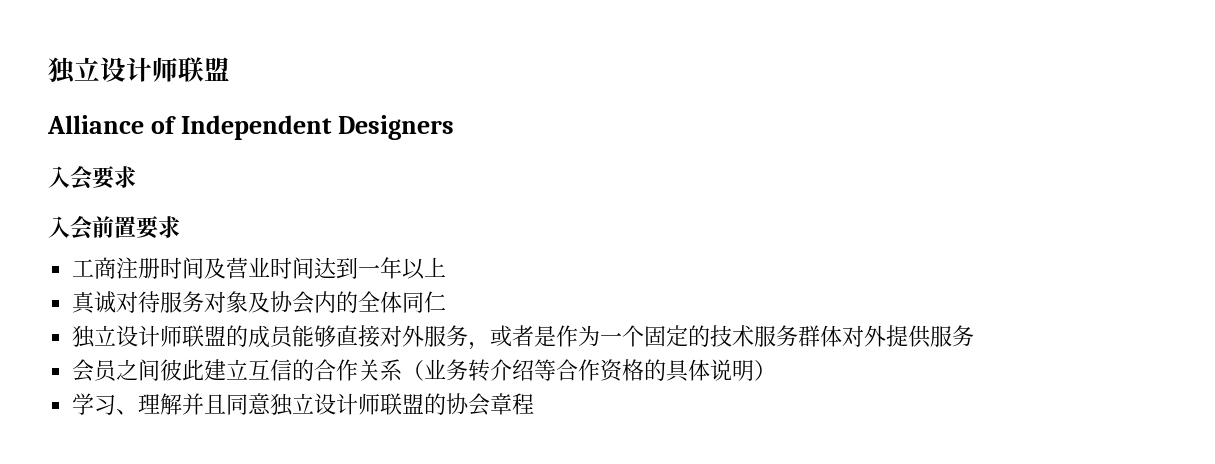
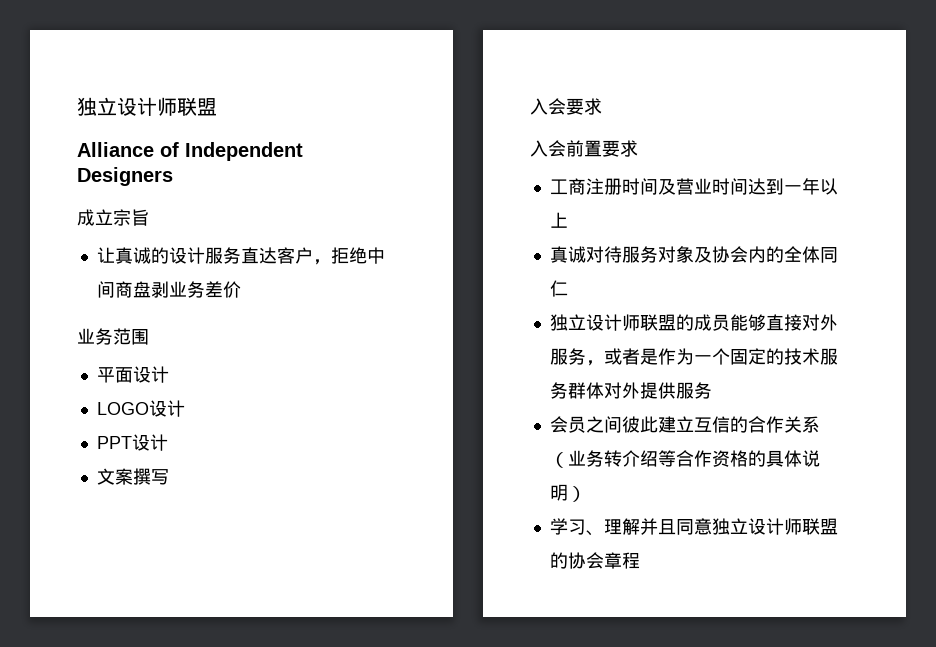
(454, 127) none -> [77,209,149,226] [96,247,385,265] [96,281,241,298] [77,328,149,345] [96,366,169,383] [96,400,185,417] [96,434,168,451] [96,468,169,485] // 成立宗旨 // 让真诚的设计服务直达客户，拒绝中间商盘剥业务差价 // 业务范围 // 平面设计 // LOGO设计 // PPT设计 // 文案撰写

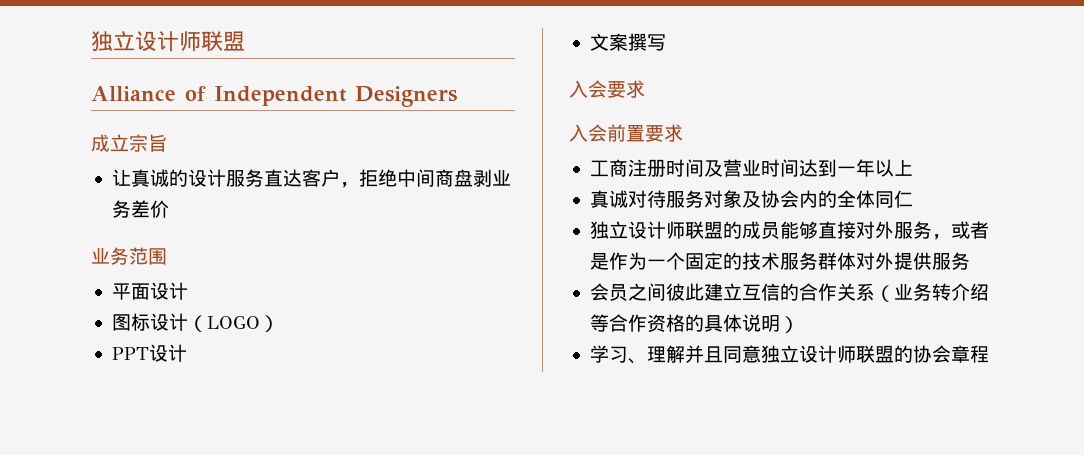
[96,400,185,417] LOGO设计 -> [111,313,279,332] 图标设计（LOGO）

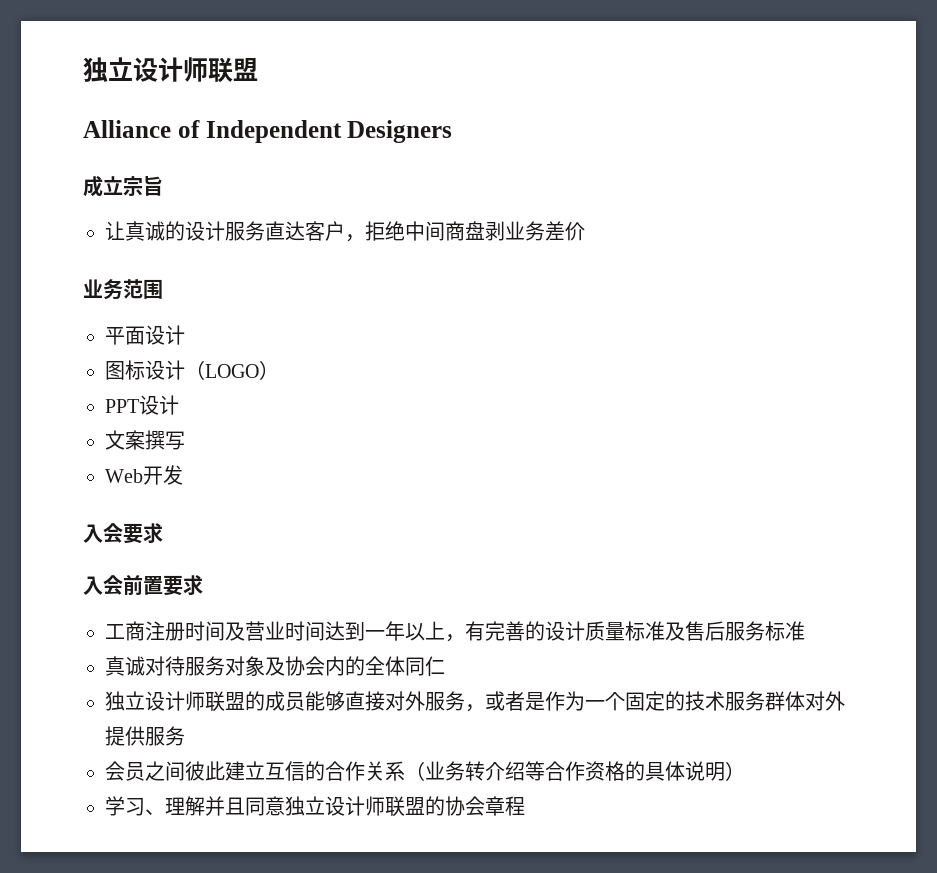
(666, 42) none -> [105,465,183,485] // Web开发
(913, 167) none -> [445,621,805,642] ，有完善的设计质量标准及售后服务标准

